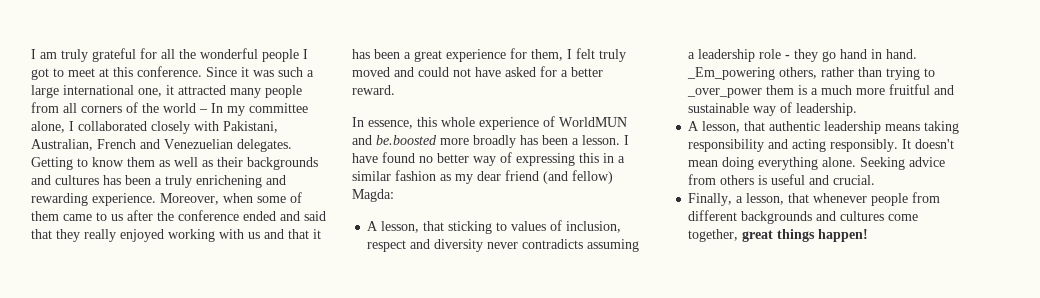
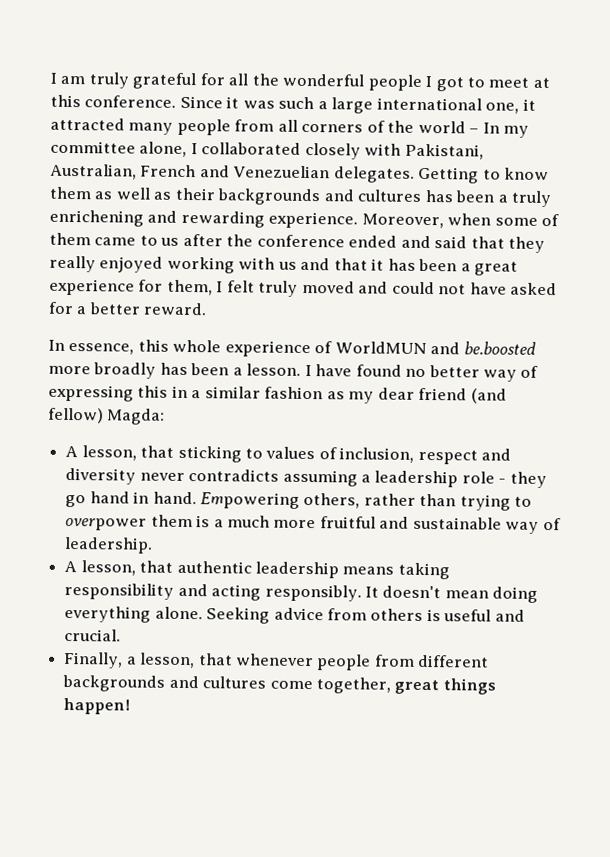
[687,67,776,80] _Em_powering -> [199,492,300,509] Empowering
[687,88,763,98] _over_power -> [65,517,148,531] overpower

